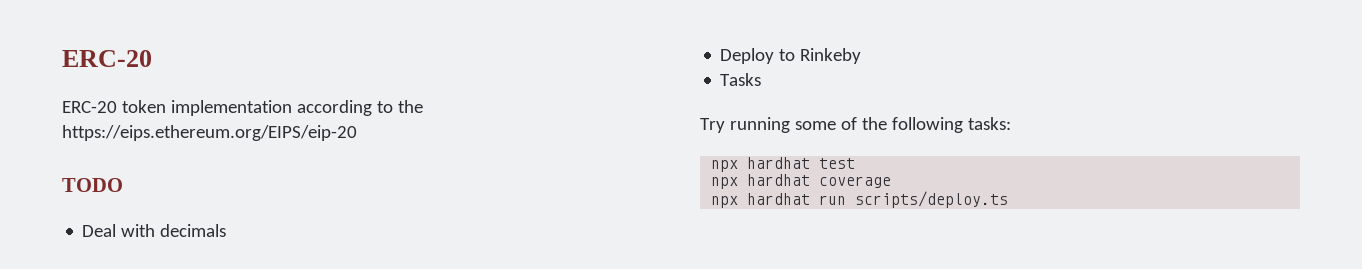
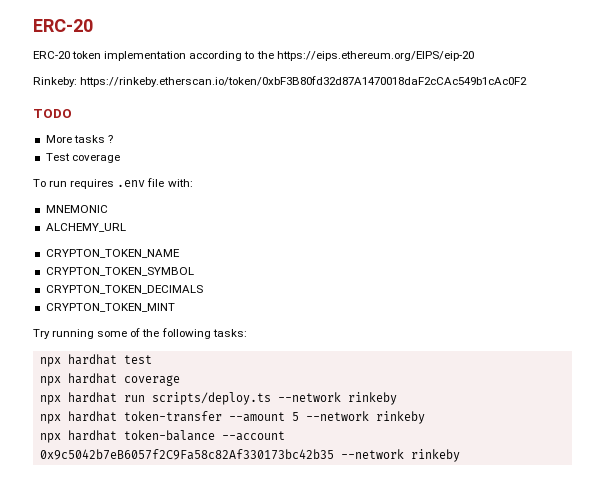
(357, 133) none -> [33,76,528,87] // Rinkeby: https://rinkeby.etherscan.io/token/0xbF3B80fd32d87A1470018daF2cCAc549b1cAc0F2
[82,224,227,237] [720,48,862,64] [720,73,762,86] Deal with decimals // Deploy to Rinkeby // Tasks -> [45,135,113,143] [45,153,120,163] [33,178,193,189] [45,205,108,213] [45,223,126,232] [45,249,180,258] [45,267,194,276] [45,285,203,294] [45,303,175,312] More tasks ? // Test coverage // To run requires .env file with: // MNEMONIC // ALCHEMY_URL // CRYPTON_TOKEN_NAME // CRYPTON_TOKEN_SYMBOL // CRYPTON_TOKEN_DECIMALS // CRYPTON_TOKEN_MINT
(1009, 199) none -> [277,392,397,405] [39,411,425,424] [39,430,285,443] [39,449,460,462] --network rinkeby // npx hardhat token-transfer --amount 5 --network rinkeby // npx hardhat token-balance --account 0x9c5042b7eB6057f2C9Fa58c82Af330173bc42b35 --network rinkeby

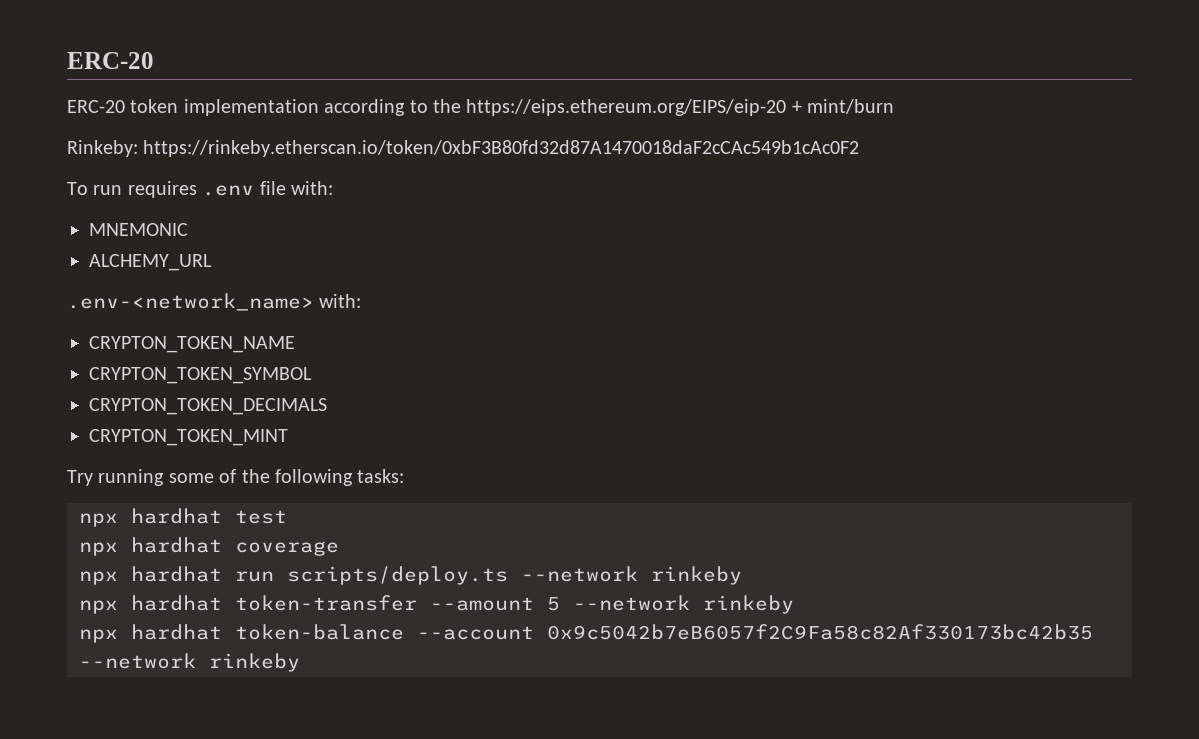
(474, 56) none -> [791,99,895,114] + mint/burn
[33,109,72,118] [45,135,113,143] [45,153,120,163] // TODO // More tasks ? // Test coverage -> (860, 148) none
(126, 227) none -> [67,293,362,311] // .env-<network_name> with:

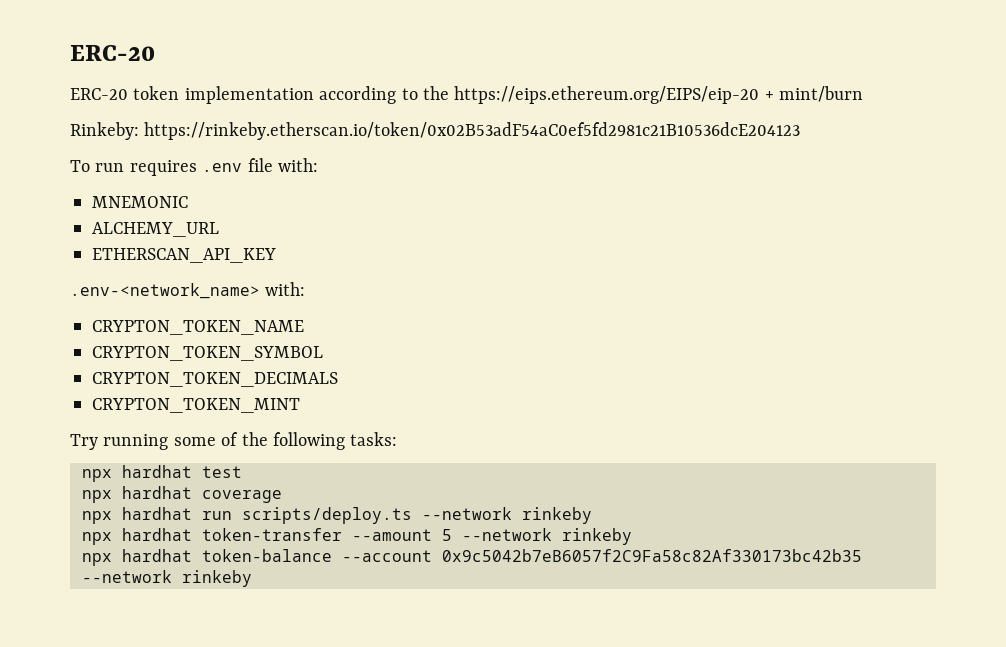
[143,140,860,157] https://rinkeby.etherscan.io/token/0xbF3B80fd32d87A1470018daF2cCAc549b1cAc0F2 -> [144,122,801,140] https://rinkeby.etherscan.io/token/0x02B53adF54aC0ef5fd2981c21B10536dcE204123
(212, 262) none -> [92,248,276,263] // ETHERSCAN_API_KEY

